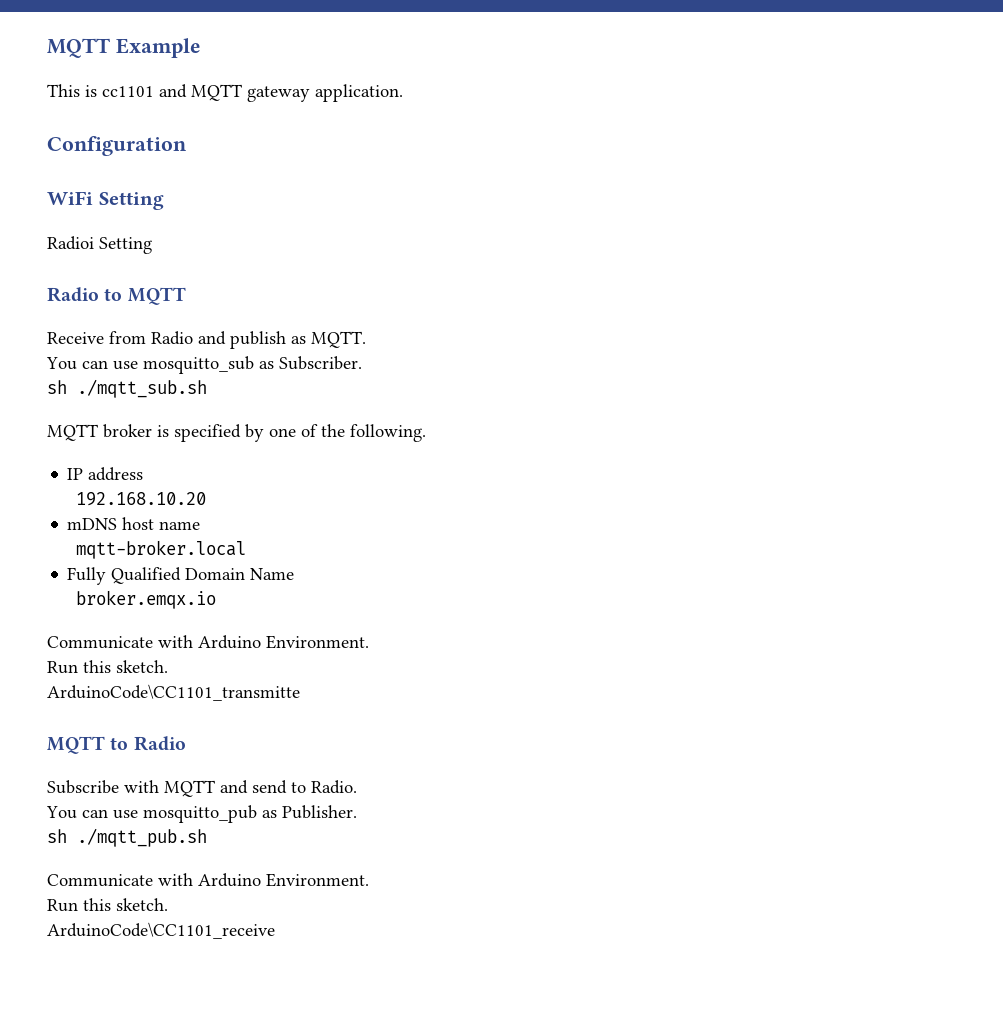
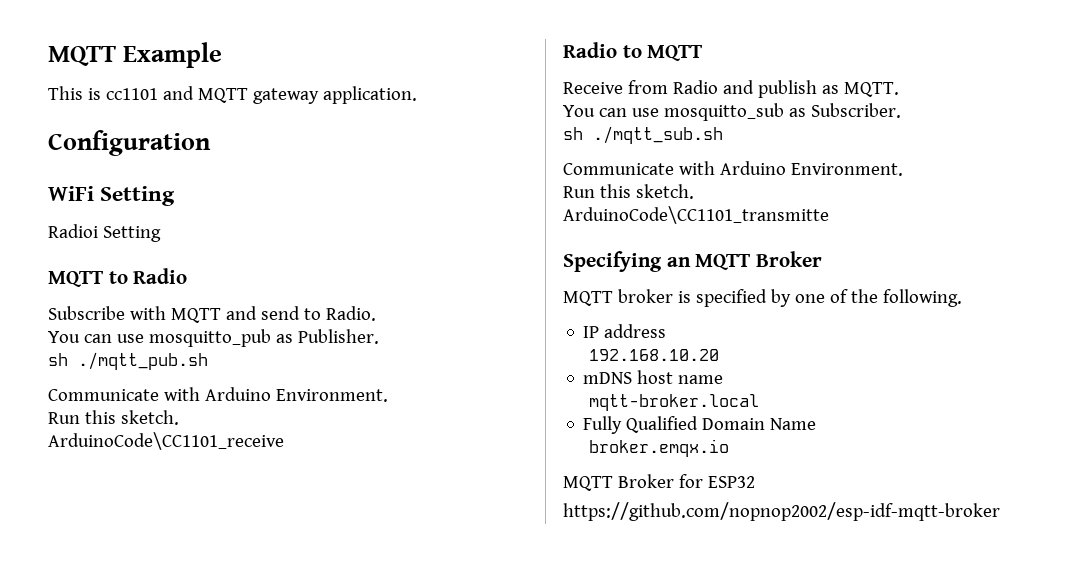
[47,287,186,305] [47,331,366,349] [46,356,362,374] [47,379,207,398] [47,424,426,442] [67,467,144,481] [75,492,206,506] [67,517,201,530] [75,540,246,559] [67,567,295,585] [75,590,216,609] [47,635,369,649] [47,660,168,674] [47,684,300,701] // Radio to MQTT // Receive from Radio and publish as MQTT. // You can use mosquitto_sub as Subscriber. // sh ./mqtt_sub.sh // MQTT broker is specified by one of the following. // IP address // 192.168.10.20 // mDNS host name // mqtt-broker.local // Fully Qualified Domain Name // broker.emqx.io // Communicate with Arduino Environment. // Run this sketch. // ArduinoCode\CC1101_transmitte -> (161, 234) none
(275, 930) none -> [563,42,704,61] [563,80,899,98] [563,103,901,121] [563,126,723,144] [563,161,903,176] [563,184,694,199] [563,206,829,224] [563,251,822,272] [563,289,962,307] [583,324,667,338] [588,349,719,361] [583,370,724,384] [588,394,759,411] [583,416,817,434] [588,439,729,457] [563,474,755,491] [563,502,1000,521] // Radio to MQTT // Receive from Radio and publish as MQTT. // You can use mosquitto_sub as Subscriber. // sh ./mqtt_sub.sh // Communicate with Arduino Environment. // Run this sketch. // ArduinoCode\CC1101_transmitte // Specifying an MQTT Broker // MQTT broker is specified by one of the following. // IP address // 192.168.10.20 // mDNS host name // mqtt-broker.local // Fully Qualified Domain Name // broker.emqx.io // MQTT Broker for ESP32 // https://github.com/nopnop2002/esp-idf-mqtt-broker

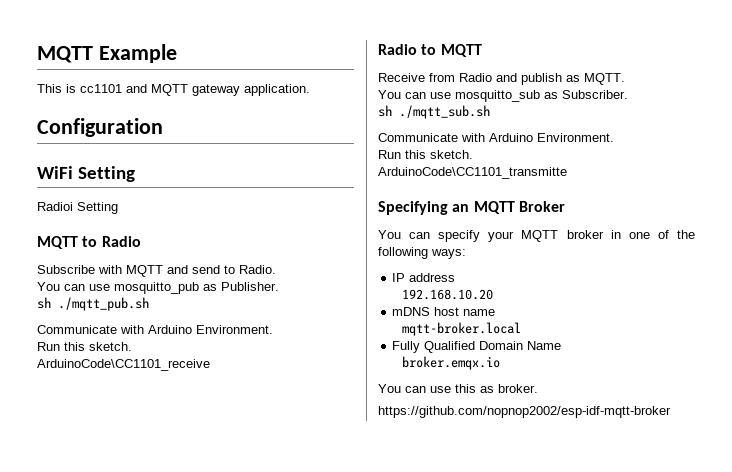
[563,289,791,307] MQTT broker is specified by -> [378,230,621,242] You can specify your MQTT broker in
[882,289,962,307] following. -> [378,247,466,259] following ways:
[563,474,755,491] MQTT Broker for ESP32 -> [378,384,538,393] You can use this as broker.

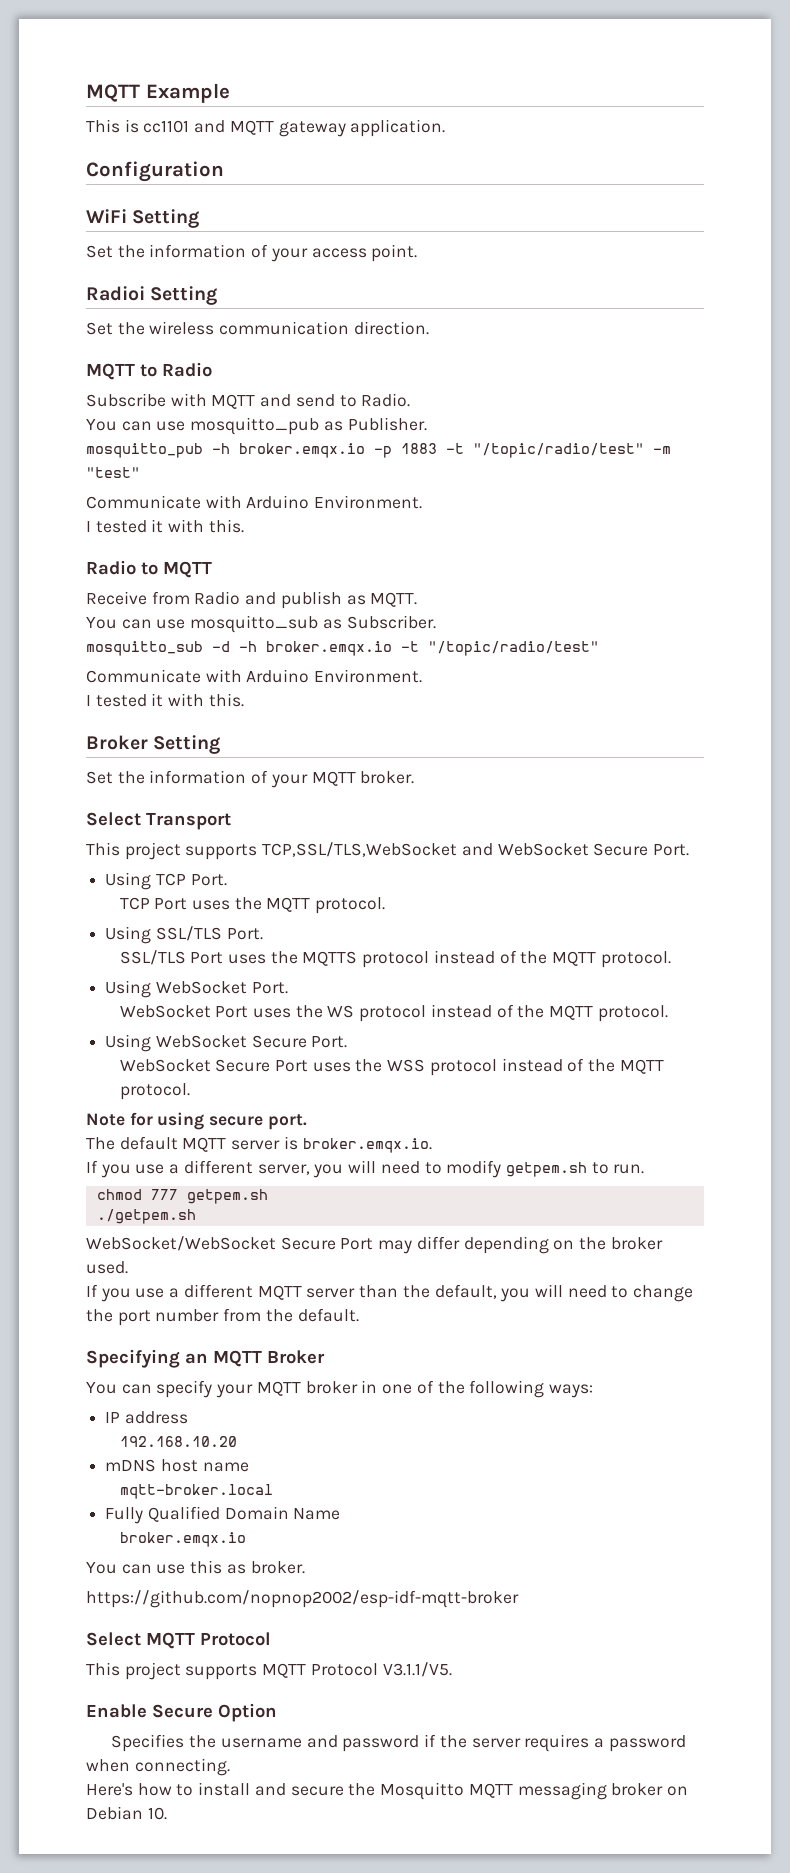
[37,202,118,214] Radioi Setting -> [86,244,418,262] [86,286,218,305] [86,321,429,335] Set the information of your access point. // Radioi Setting // Set the wireless communication direction.
[37,297,149,311] [37,325,273,334] [37,342,132,351] [37,359,210,371] sh ./mqtt_pub.sh // Communicate with Arduino Environment. // Run this sketch. // ArduinoCode\CC1101_receive -> [86,443,671,458] [86,467,140,478] [86,495,423,509] [86,519,244,533] mosquitto_pub -h broker.emqx.io -p 1883 -t "/topic/radio/test" -m "test" // Communicate with Arduino Environment. // I tested it with this.
[378,105,490,119] [378,133,614,142] [378,150,473,159] [378,167,567,179] sh ./mqtt_sub.sh // Communicate with Arduino Environment. // Run this sketch. // ArduinoCode\CC1101_transmitte -> [86,641,599,656] [86,669,423,683] [86,693,244,707] [86,735,221,754] [86,770,415,788] [86,812,231,830] [86,842,690,860] [105,872,227,890] [119,897,386,914] [105,926,263,944] [119,950,671,968] [105,980,288,998] [119,1004,668,1022] [105,1034,348,1052] [119,1058,664,1076] [119,1083,190,1100] [86,1112,307,1130] [86,1136,432,1153] [86,1160,645,1178] [96,1189,268,1204] [96,1209,196,1224] [86,1236,663,1254] [86,1261,128,1274] [86,1284,694,1302] [86,1308,359,1326] mosquitto_sub -d -h broker.emqx.io -t "/topic/radio/test" // Communicate with Arduino Environment. // I tested it with this. // Broker Setting // Set the information of your MQTT broker. // Select Transport // This project supports TCP,SSL/TLS,WebSocket and WebSocket Secure Port. // Using TCP Port. // TCP Port uses the MQTT protocol. // Using SSL/TLS Port. // SSL/TLS Port uses the MQTTS protocol instead of the MQTT protocol. // Using WebSocket Port. // WebSocket Port uses the WS protocol instead of the MQTT protocol. // Using WebSocket Secure Port. // WebSocket Secure Port uses the WSS protocol instead of the MQTT protocol. // Note for using secure port. // The default MQTT server is broker.emqx.io. // If you use a different server, you will need to modify getpem.sh to run. // chmod 777 getpem.sh // ./getpem.sh // WebSocket/WebSocket Secure Port may differ depending on the broker used. // If you use a different MQTT server than the default, you will need to change the port number from the default.
(671, 412) none -> [86,1632,271,1649] [86,1662,452,1680] [86,1703,277,1722] [111,1734,686,1752] [86,1758,230,1776] [86,1782,688,1800] [86,1806,167,1820] // Select MQTT Protocol // This project supports MQTT Protocol V3.1.1/V5. // Enable Secure Option // Specifies the username and password if the server requires a password when connecting. // Here's how to install and secure the Mosquitto MQTT messaging broker on Debian 10.

